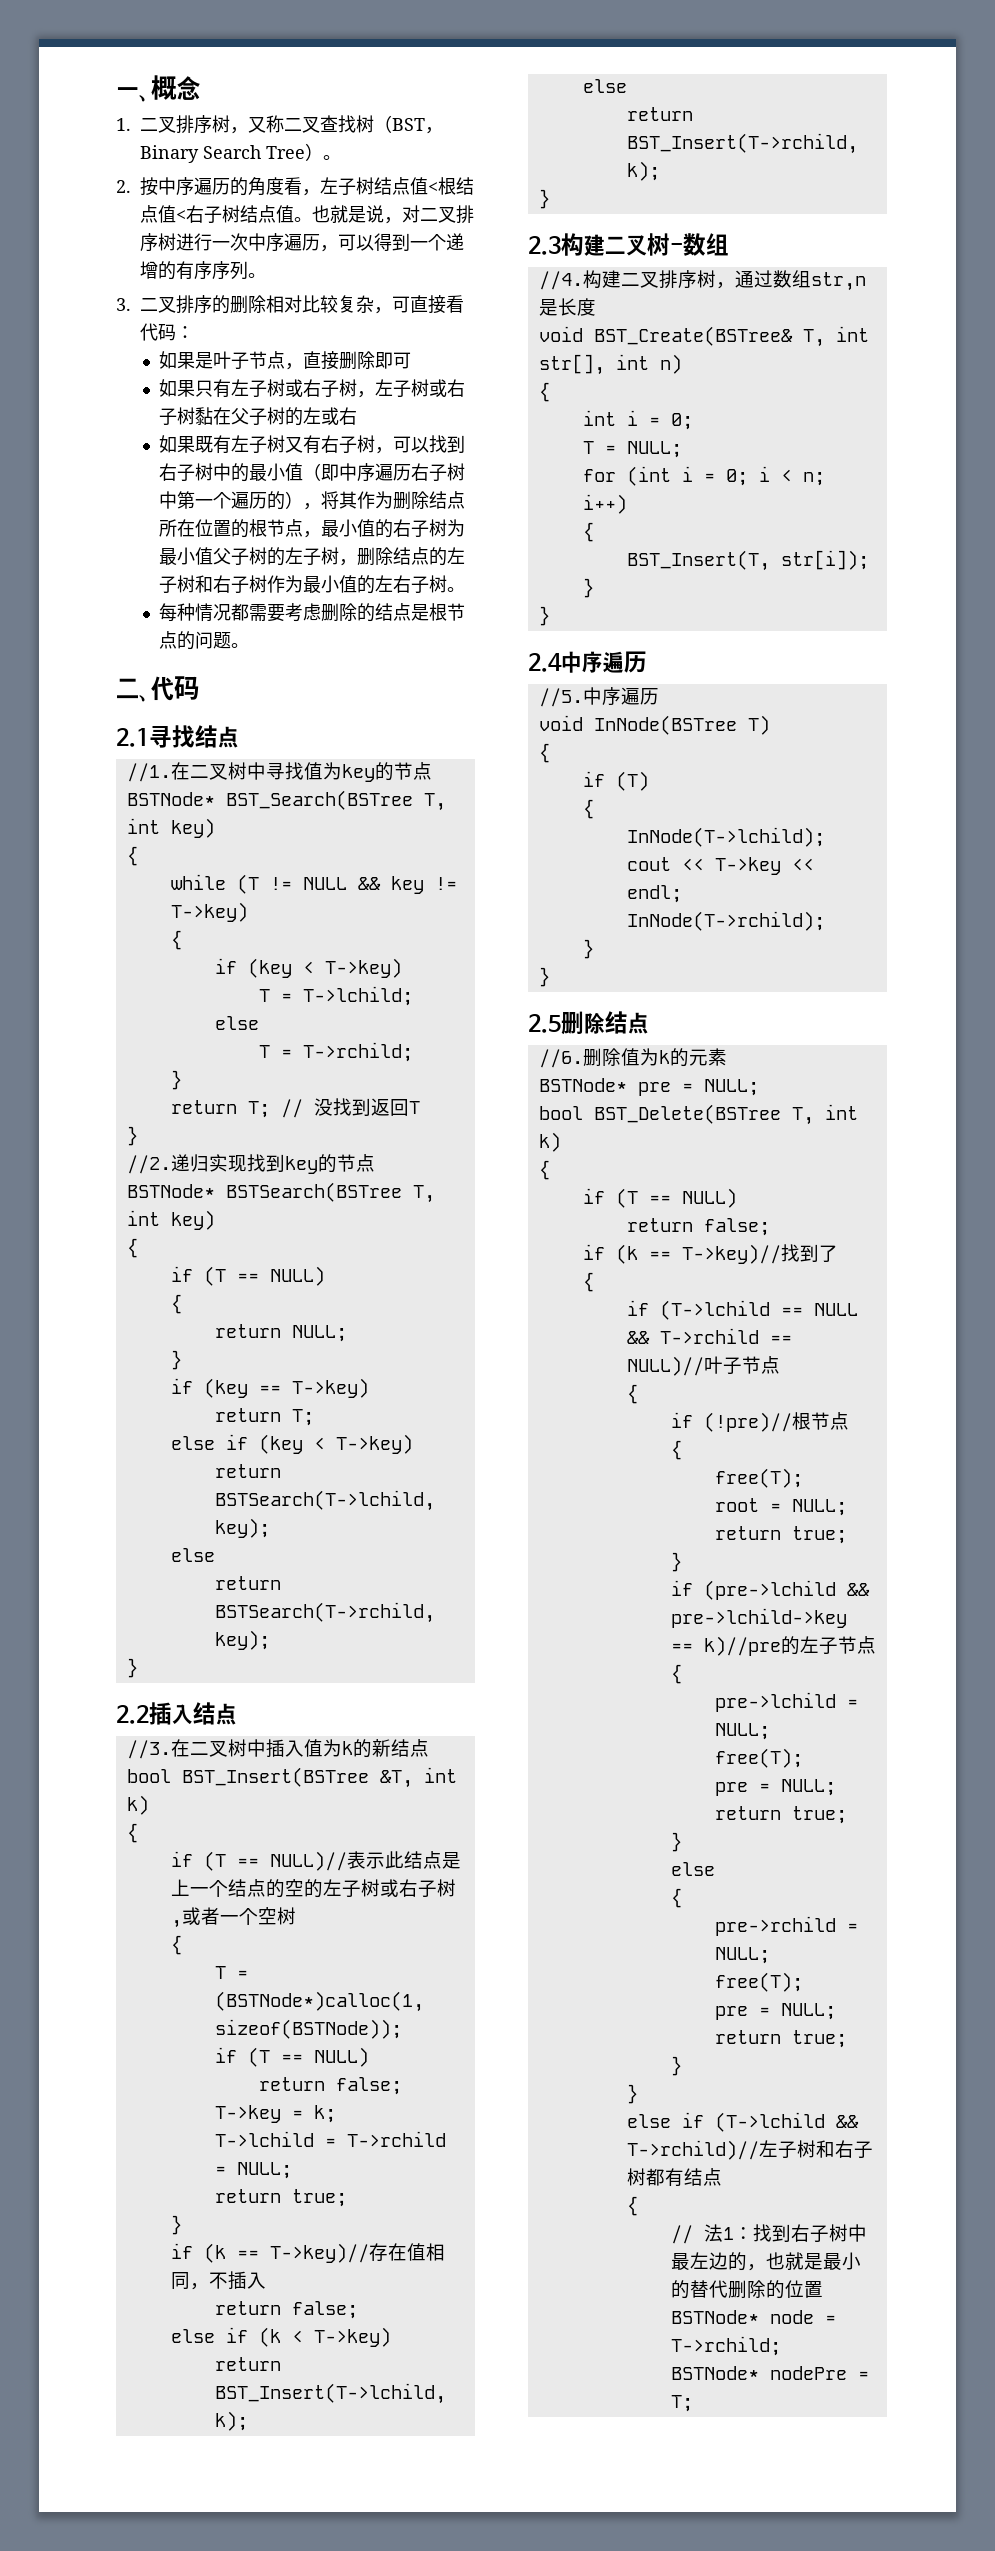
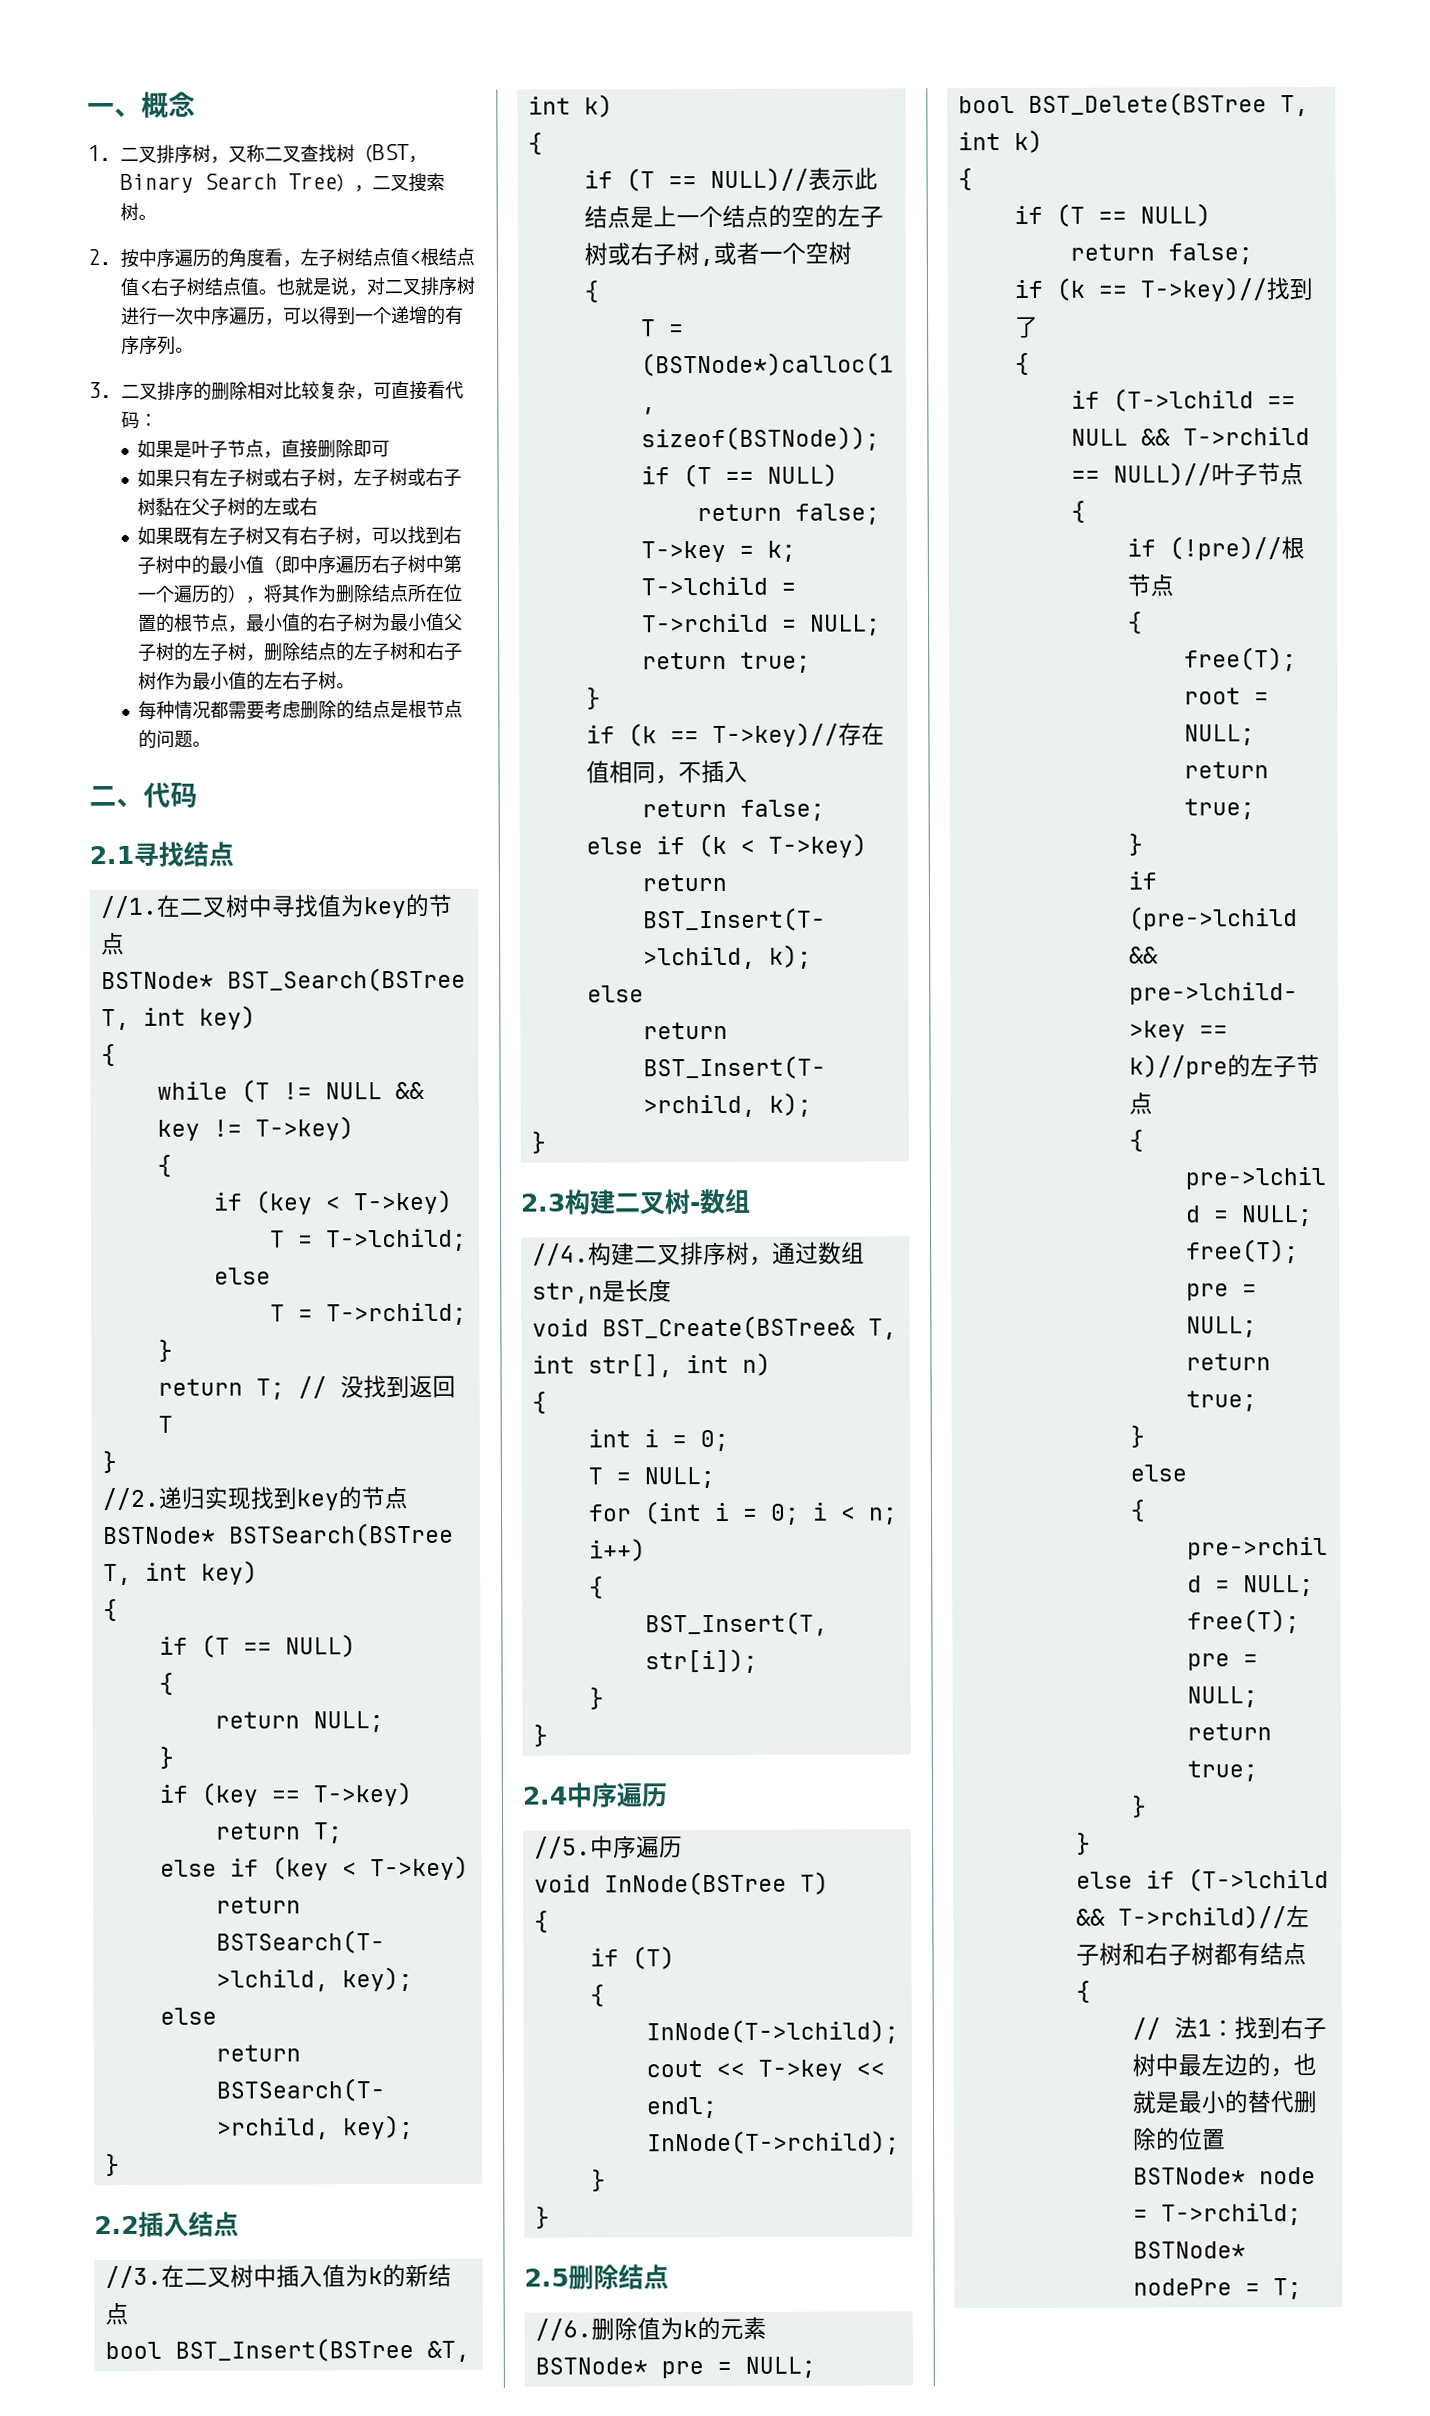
(323, 152) none -> [354,172,445,193] [120,202,139,221] ，二叉搜索树

